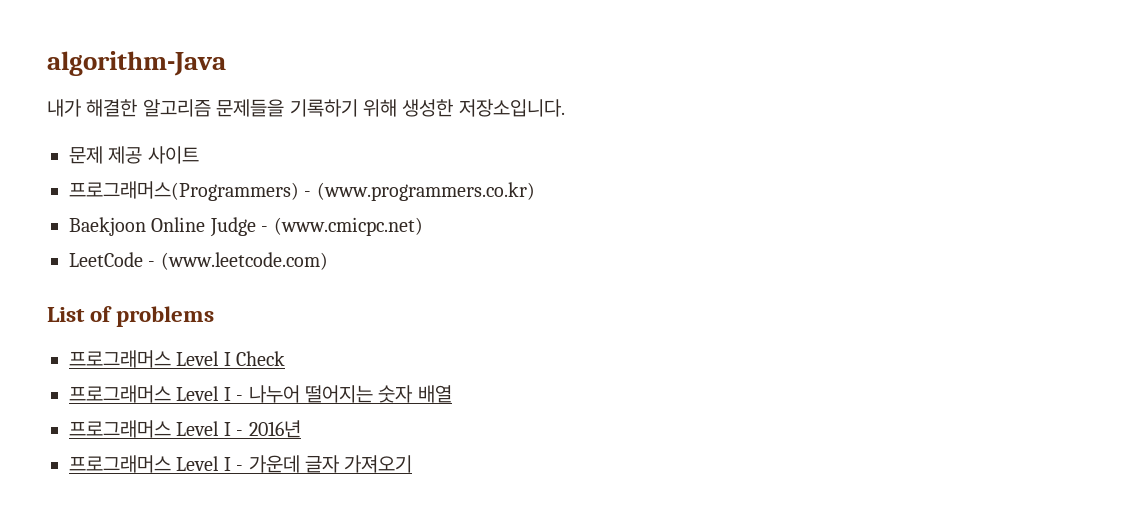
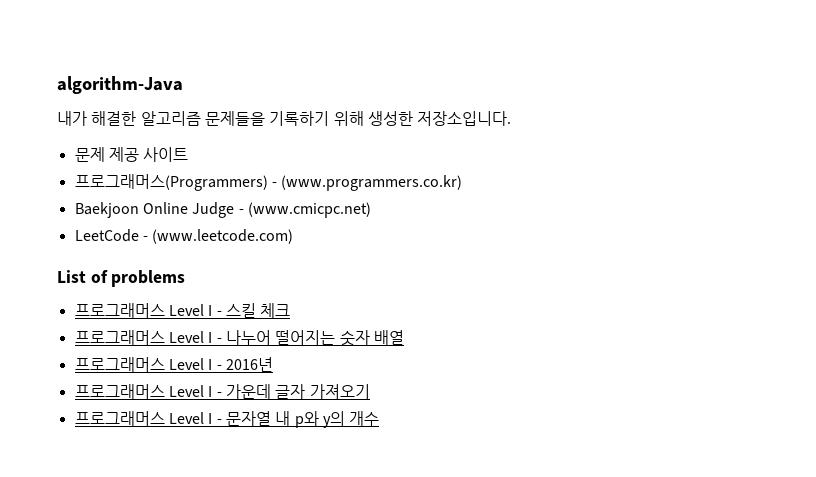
[236,351,286,366] Check -> [216,303,291,318] - 스킬 체크
(413, 464) none -> [74,411,380,428] // 프로그래머스 Level I - 문자열 내 p와 y의 개수

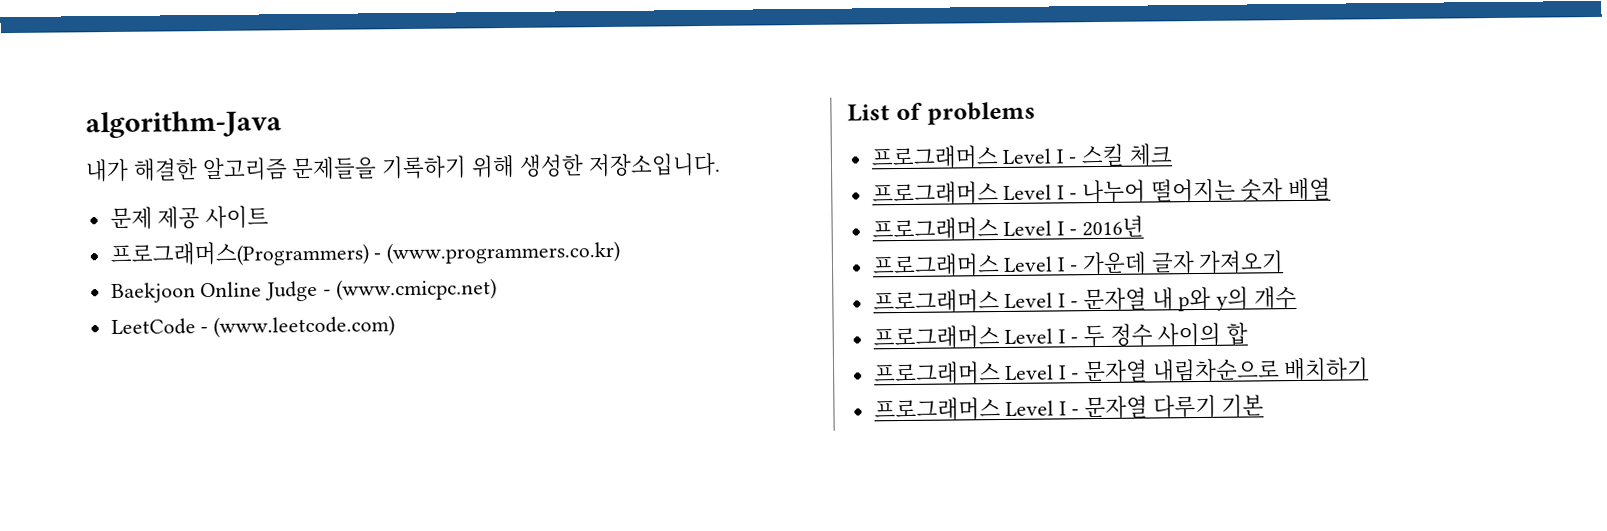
(380, 418) none -> [872,322,1249,350] [872,357,1370,386] [873,394,1265,422] // 프로그래머스 Level I - 두 정수 사이의 합 // 프로그래머스 Level I - 문자열 내림차순으로 배치하기 // 프로그래머스 Level I - 문자열 다루기 기본

